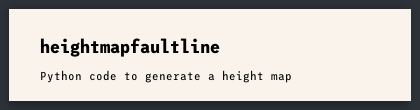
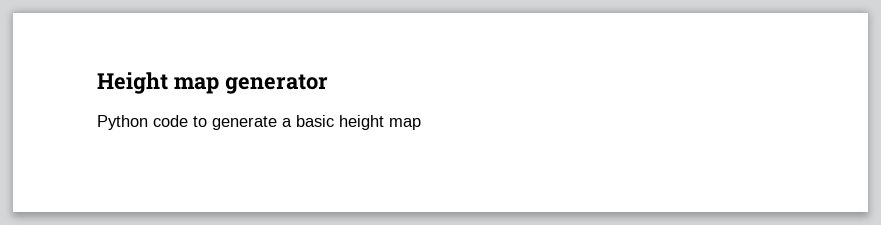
[40,38,220,57] heightmapfaultline -> [97,72,328,94] Height map generator
(215, 77) none -> [296,115,334,127] basic

